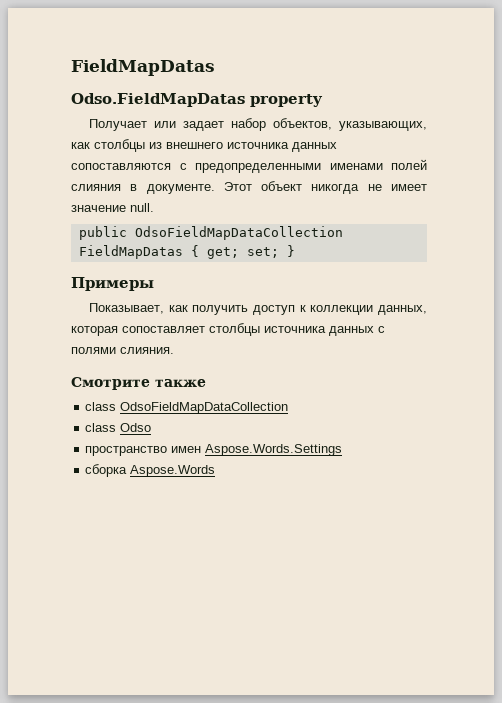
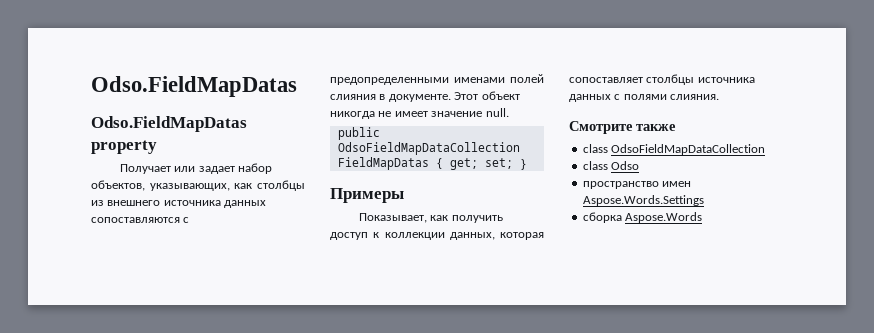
[71,59,215,76] FieldMapDatas -> [91,76,297,97] Odso.FieldMapDatas

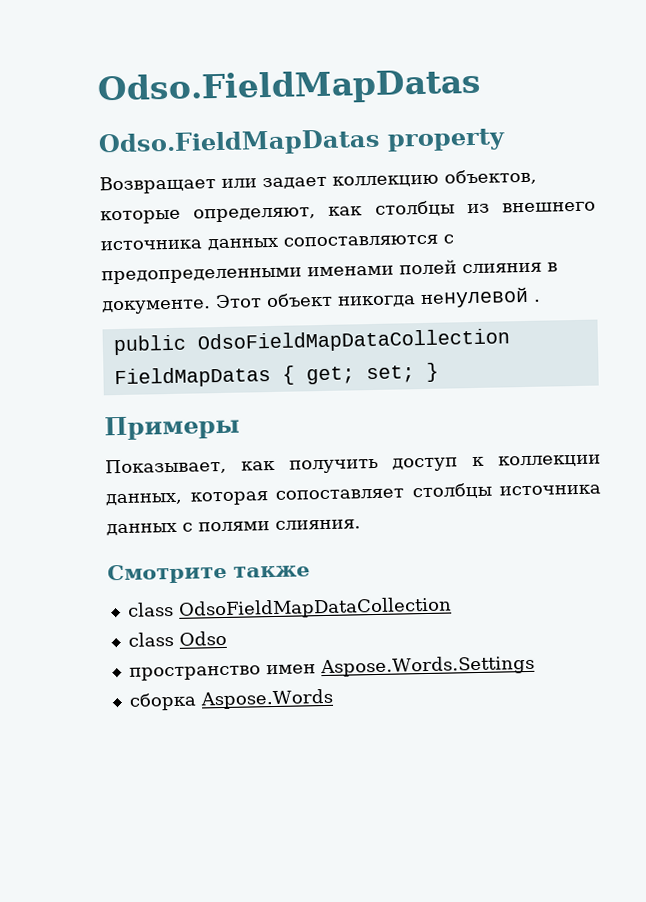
[120,164,172,174] Получает -> [99,175,216,195] Возвращает
[238,163,273,174] [91,180,230,191] набор объектов, указывающих, -> [332,168,537,188] [100,207,317,225] коллекцию объектов, которые определяют,
[378,108,509,117] не имеет значение null. -> [420,286,541,309] ненулевой .

